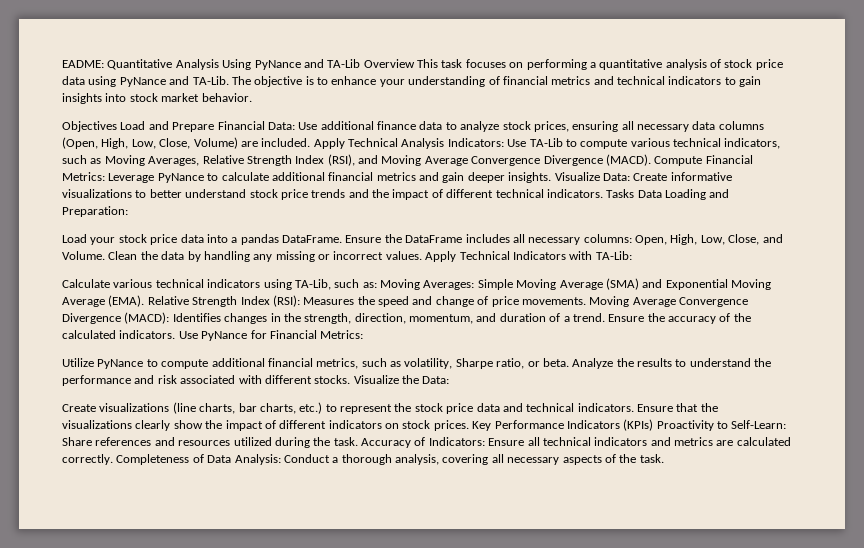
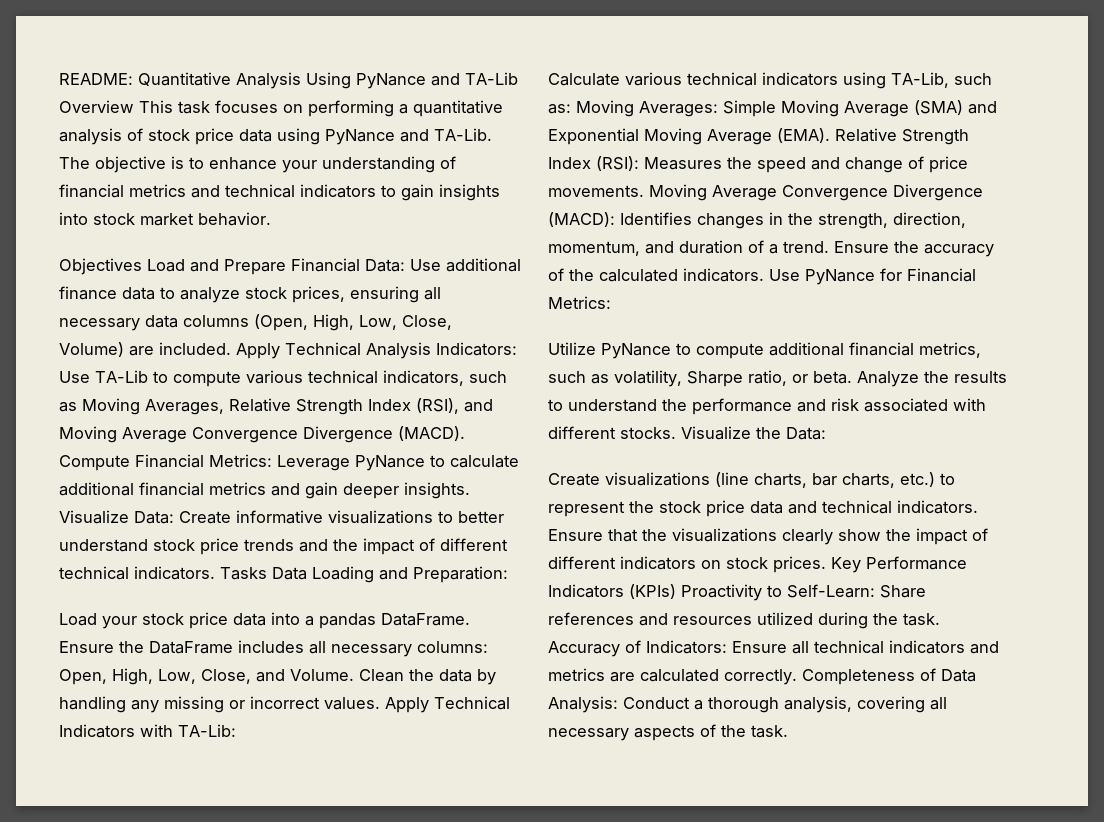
[62,60,104,68] EADME: -> [59,73,133,85] README:

